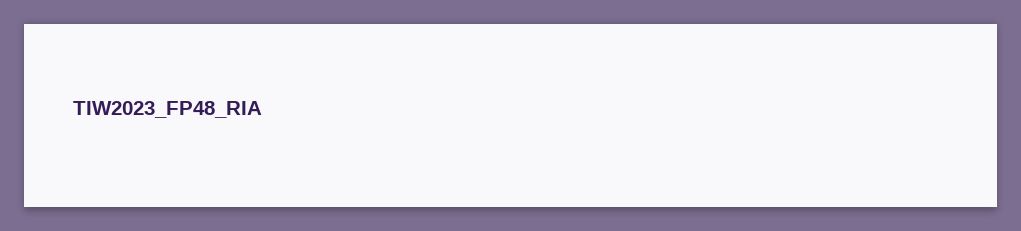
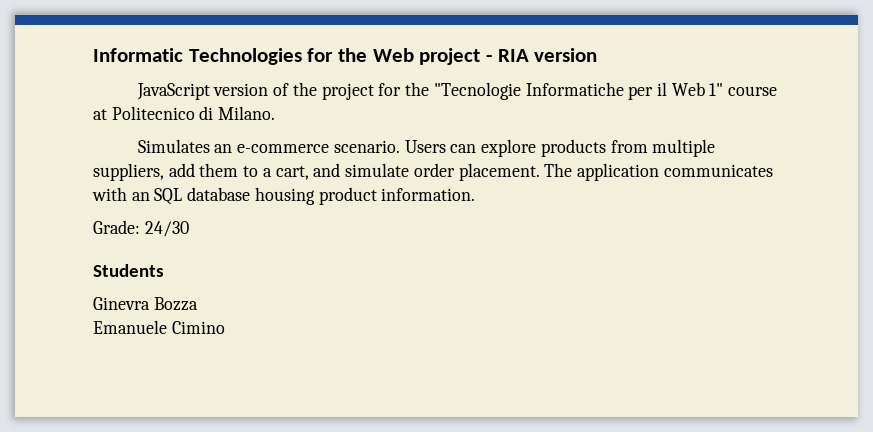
[73,101,262,118] TIW2023_FP48_RIA -> [93,48,598,65] [136,82,778,100] [93,106,276,120] [137,139,716,157] [93,163,773,181] [92,187,476,205] [93,220,189,237] [93,264,164,277] [93,297,198,311] [93,320,225,334] Informatic Technologies for the Web project - RIA version // JavaScript version of the project for the "Tecnologie Informatiche per il Web 1" course at Politecnico di Milano. // Simulates an e-commerce scenario. Users can explore products from multiple suppliers, add them to a cart, and simulate order placement. The application communicates with an SQL database housing product information. // Grade: 24/30 // Students // Ginevra Bozza // Emanuele Cimino

